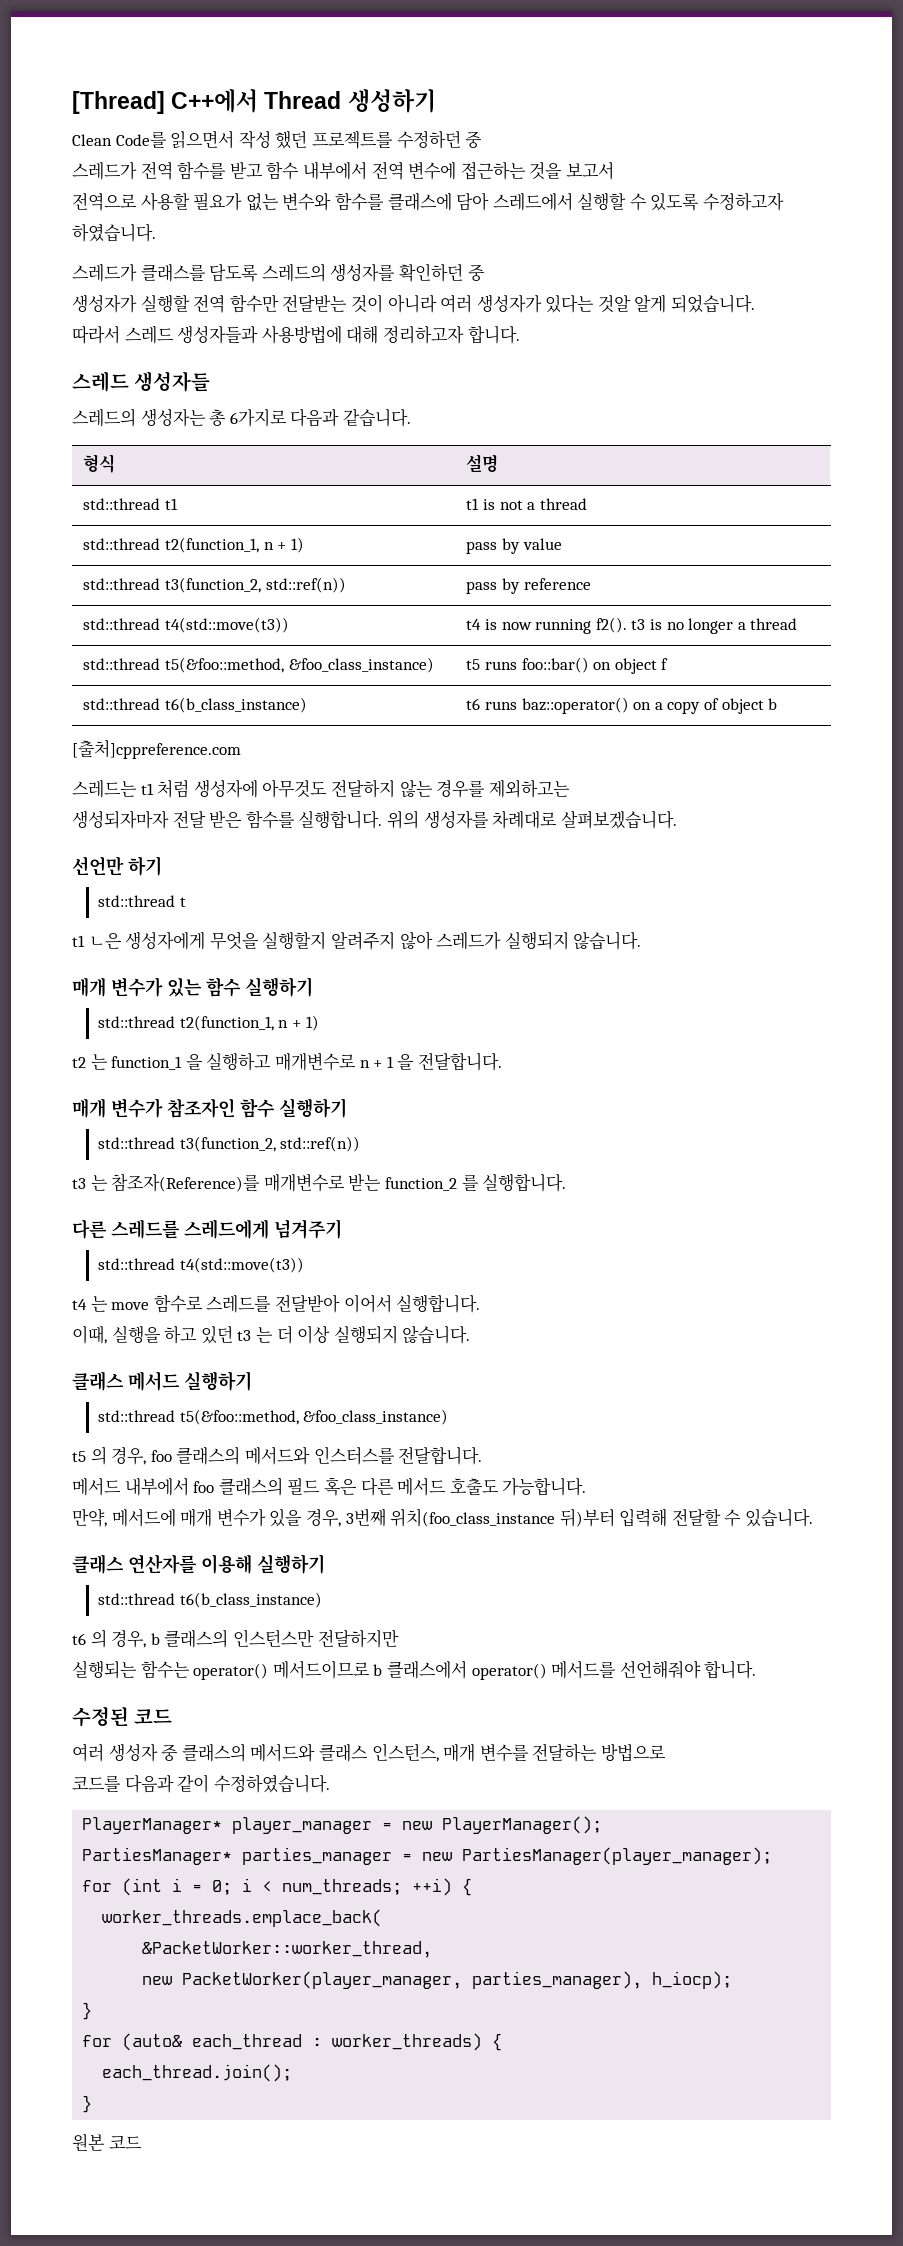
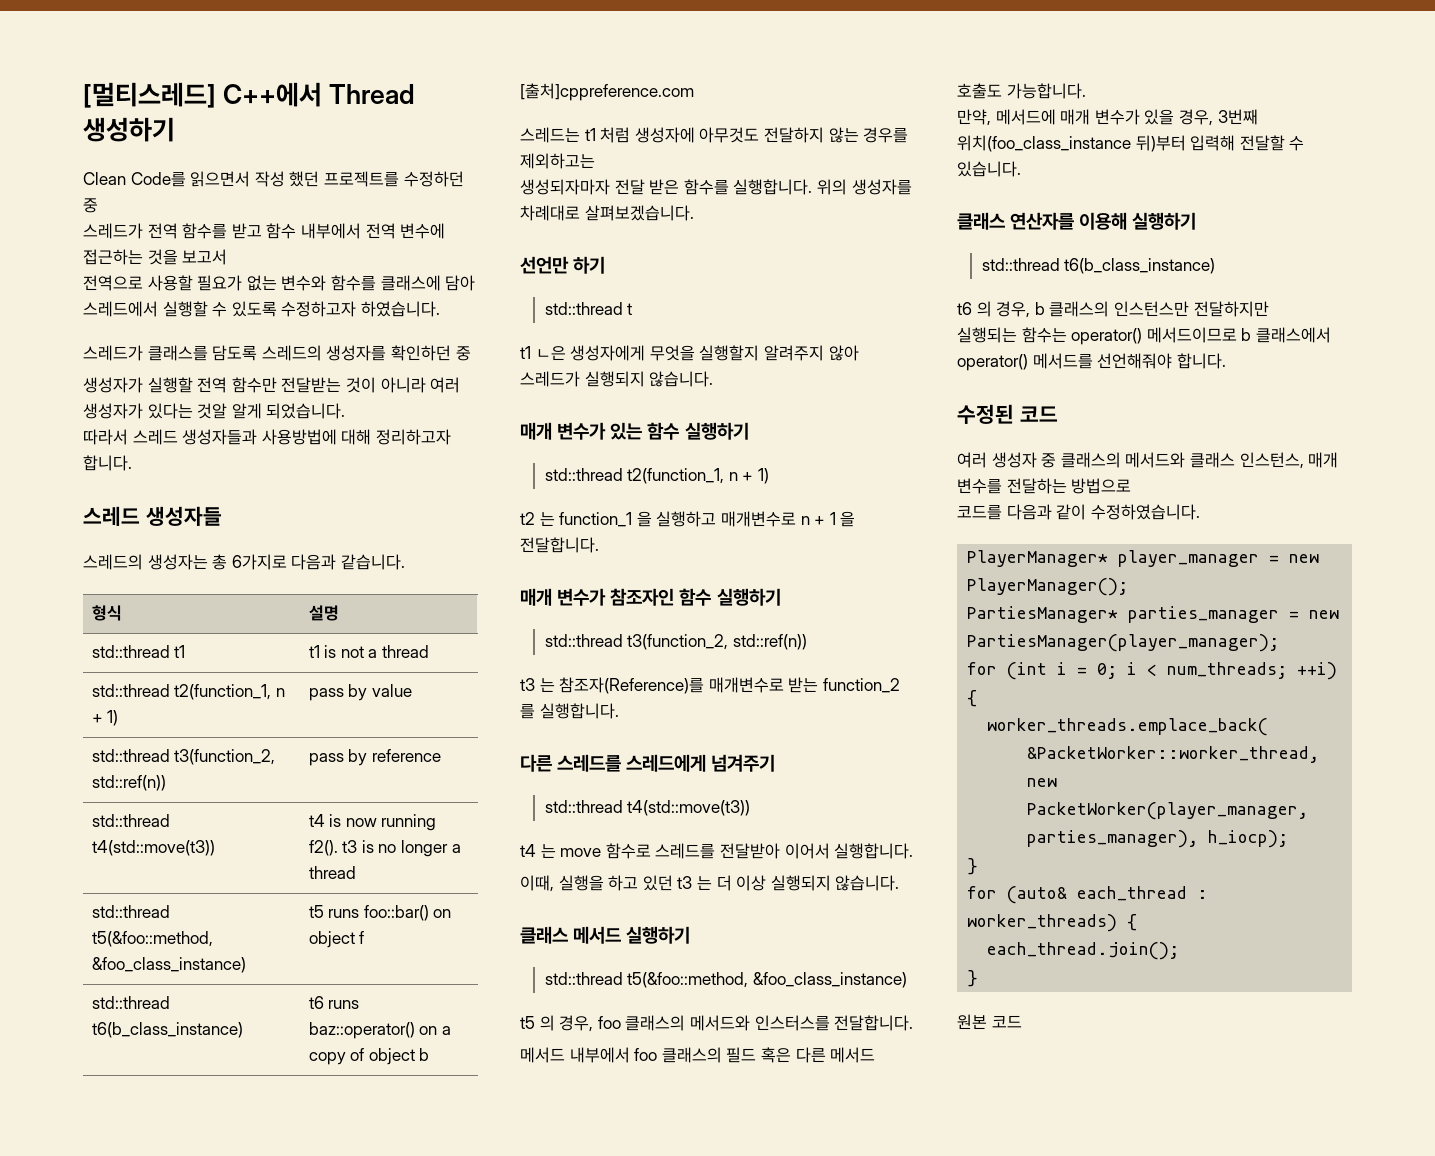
[72,91,165,114] [Thread] -> [83,82,216,108] [멀티스레드]

